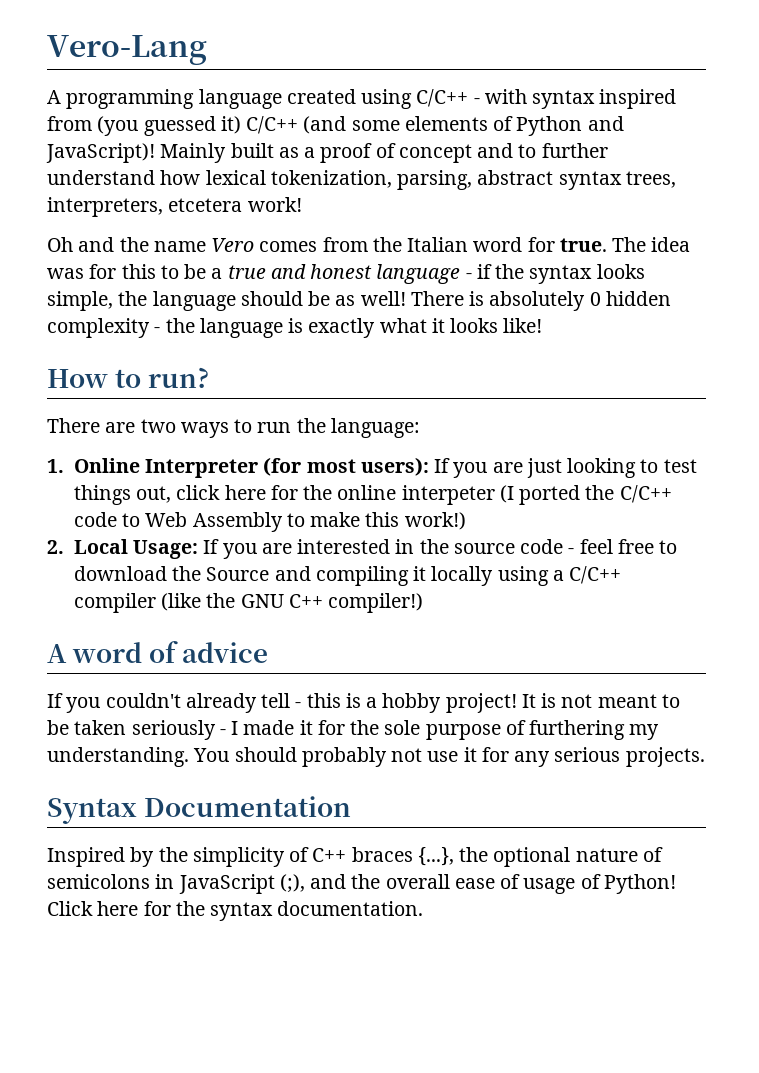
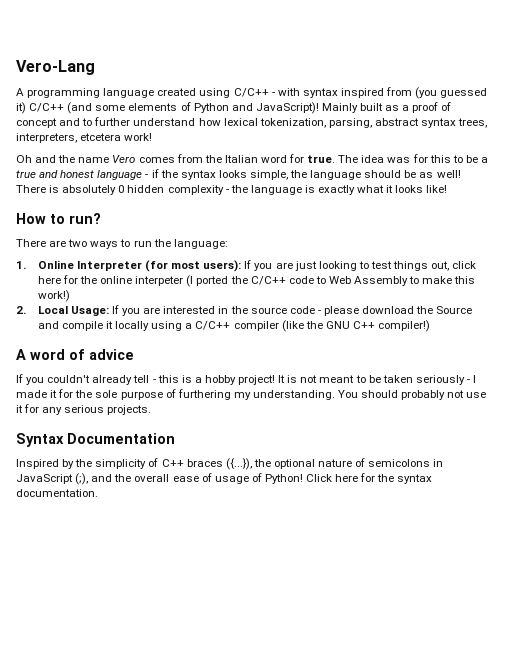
[579,539,678,554] feel free to -> [323,306,359,316] please
[315,566,409,586] compiling -> [61,321,103,331] compile
[417,847,454,866] {...}, -> [225,458,252,470] ({...}),

